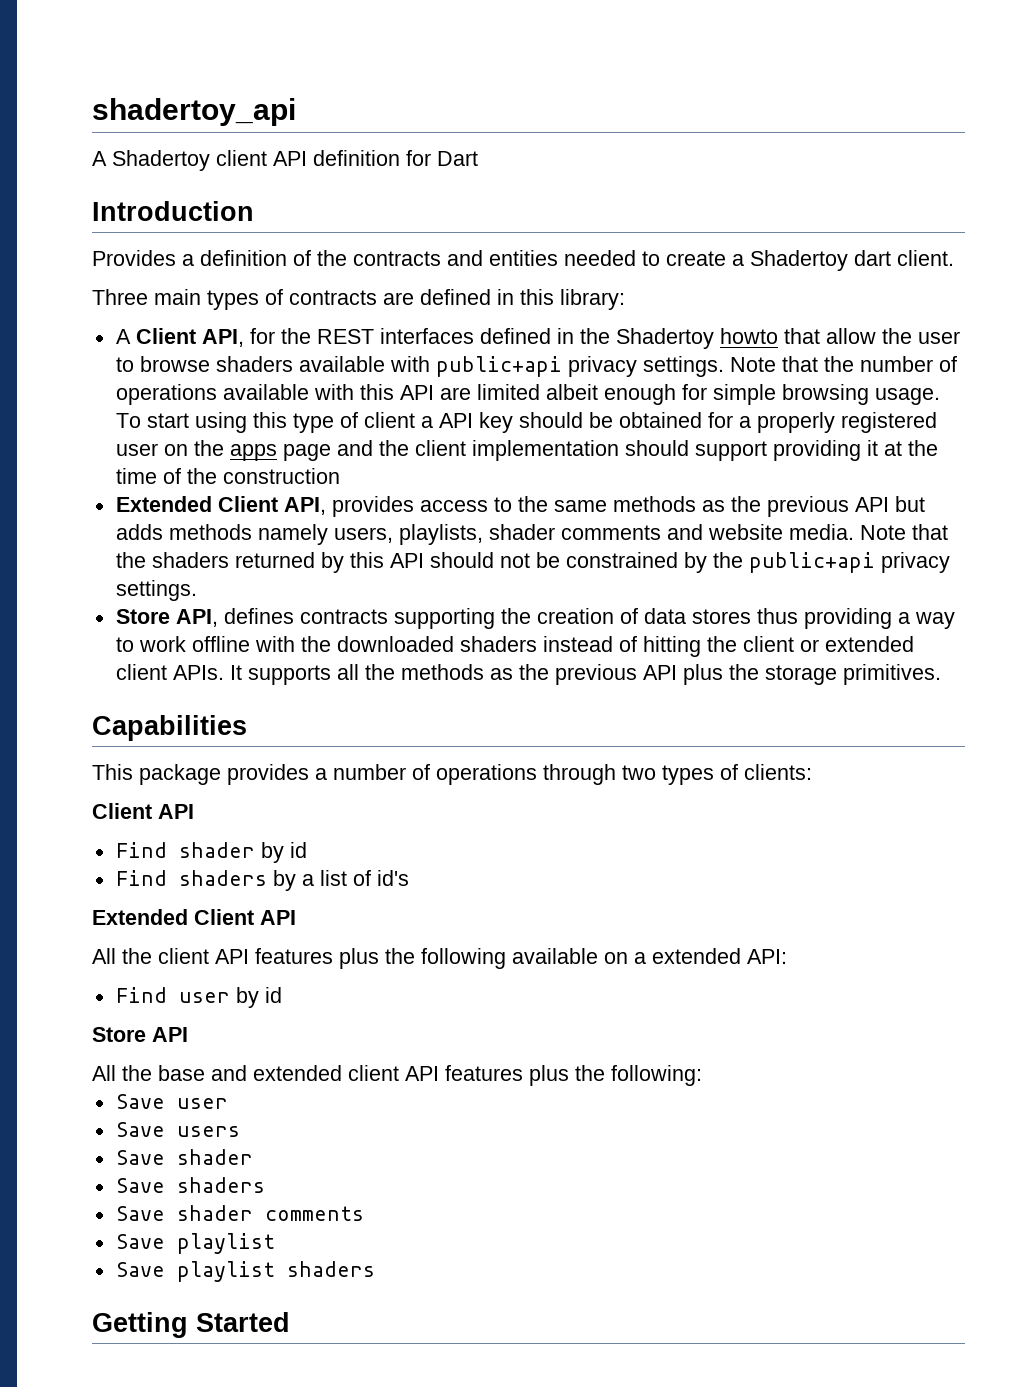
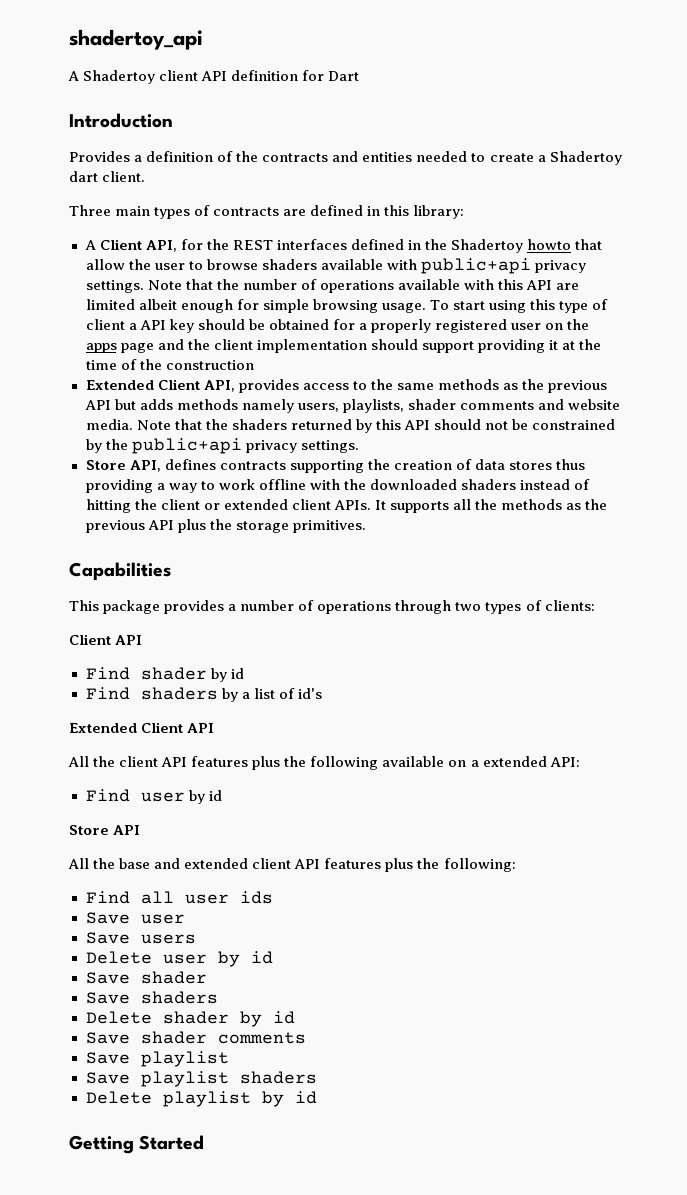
(702, 1075) none -> [85,891,273,904] // Find all user ids
(240, 1131) none -> [85,951,273,967] // Delete user by id
(265, 1185) none -> [85,1011,295,1027] // Delete shader by id
(375, 1269) none -> [85,1091,317,1107] // Delete playlist by id

